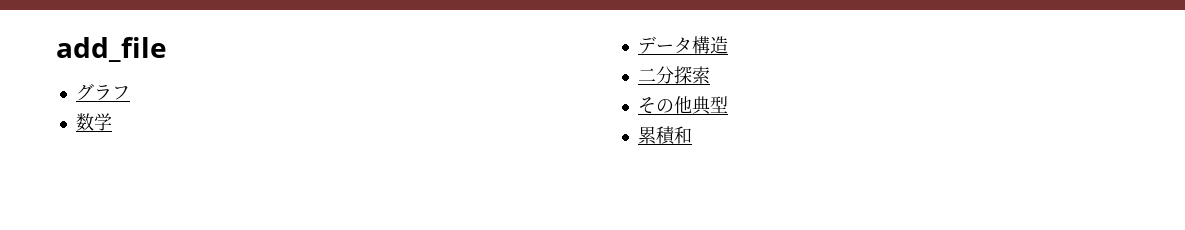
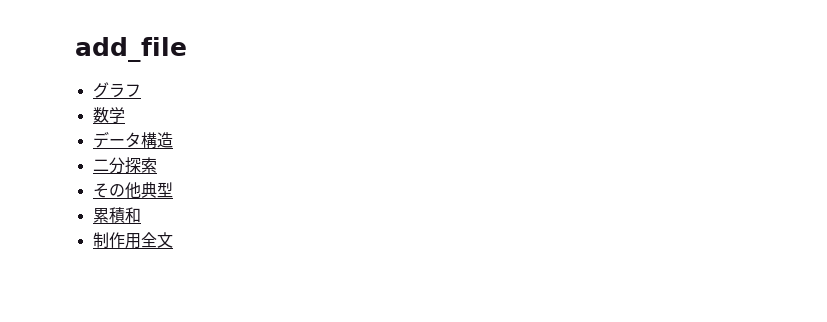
(692, 135) none -> [92,232,173,249] // 制作用全文

